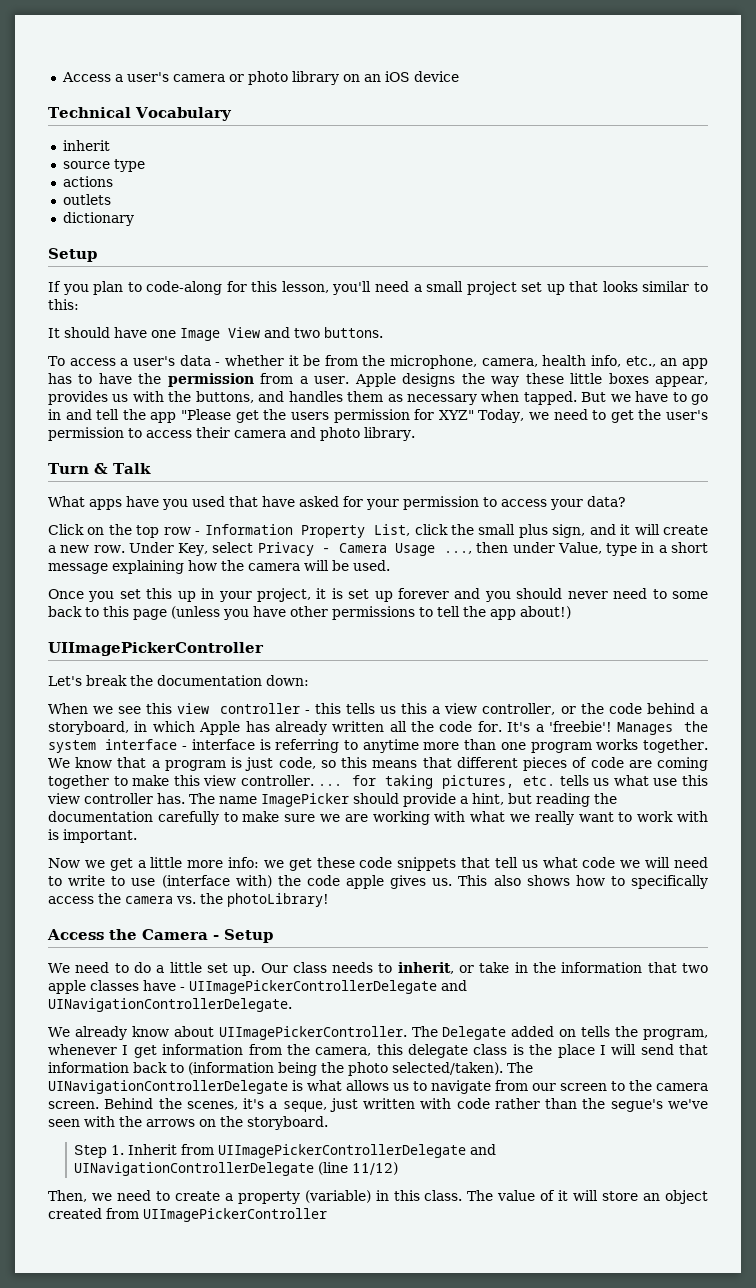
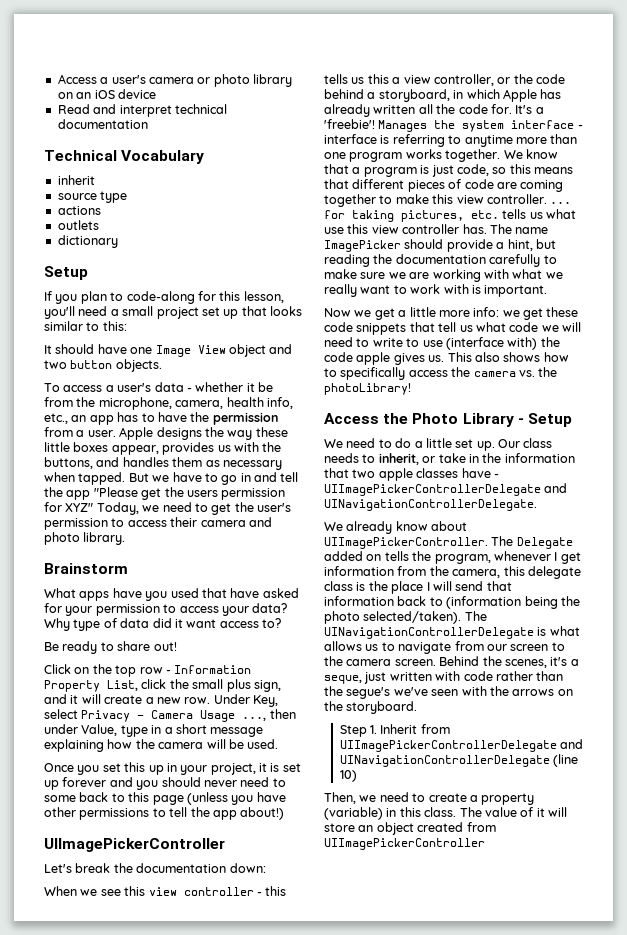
(459, 76) none -> [57,104,227,117] [57,119,148,129] // Read and interpret technical documentation
(260, 332) none -> [228,344,266,357] object
[324,327,383,338] buttons. -> [70,359,162,372] button objects.
[48,463,151,474] Turn & Talk -> [44,563,128,574] Brainstorm
(626, 501) none -> [44,618,281,631] [44,641,177,654] Why type of data did it want access to? // Be ready to share out!
[142,929,208,940] Camera -> [412,413,514,427] Photo Library
[352,1162,399,1175] 11/12) -> [339,770,357,782] 10)

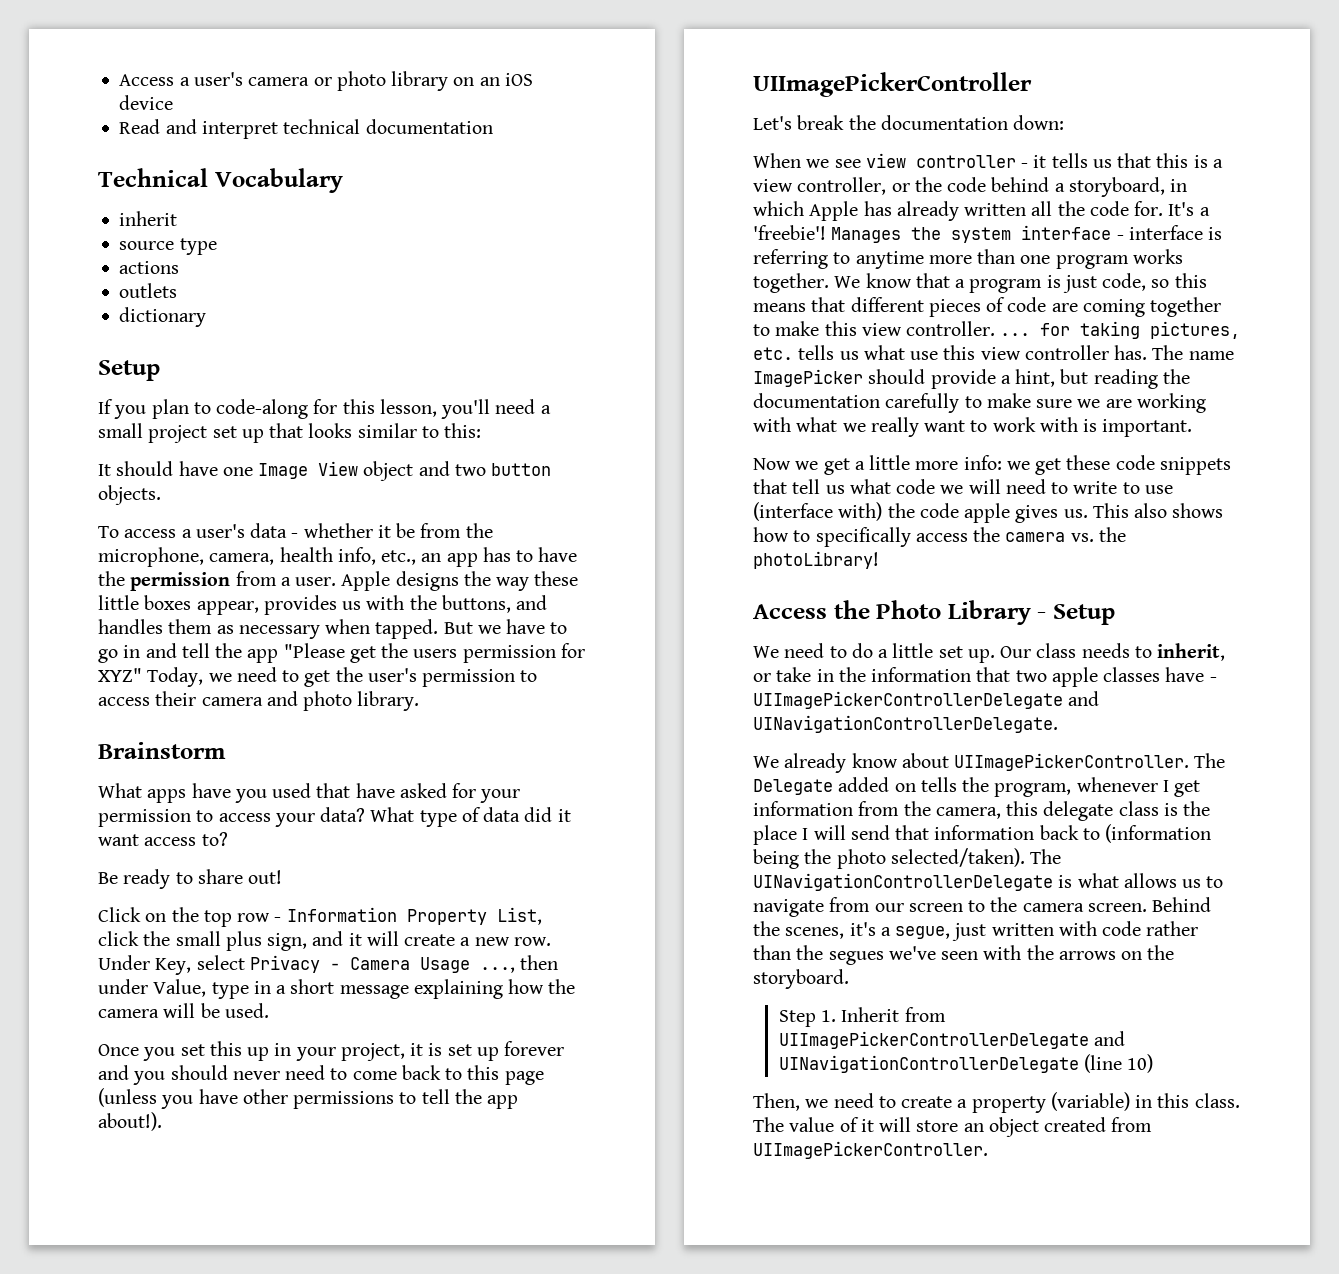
[44,618,70,631] Why -> [370,807,415,822] What
[44,795,76,802] some -> [352,1071,397,1080] come
[240,807,285,820] about!) -> [98,1112,162,1131] about!).
[124,886,146,896] this -> (861, 163) none
[265,886,287,896] [324,74,389,84] this tells us this -> [1033,153,1208,168] it tells us that this is
[324,675,362,684] seque, -> [895,926,951,939] segue,
[346,687,391,699] segue's -> [828,951,884,965] segues
[324,838,485,850] UIImagePickerController -> [753,1141,988,1159] UIImagePickerController.

